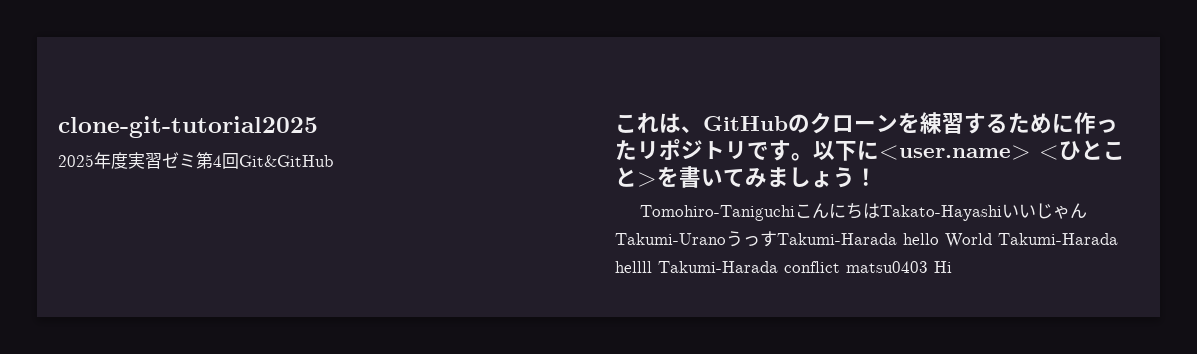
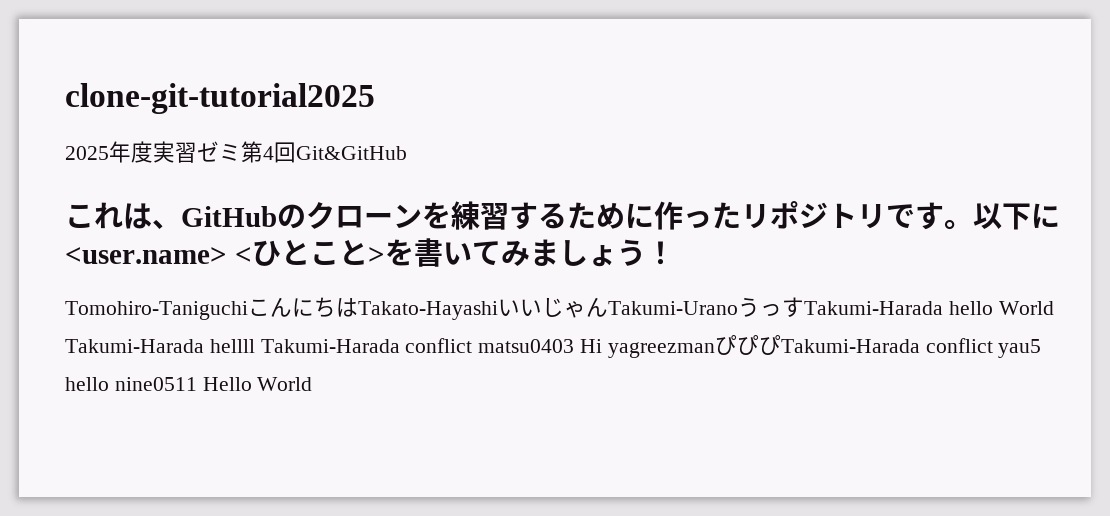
(952, 267) none -> [607,335,1042,358] [65,377,313,391] yagreezmanぴぴぴTakumi-Harada conflict yau5 hello nine0511 Hello World

